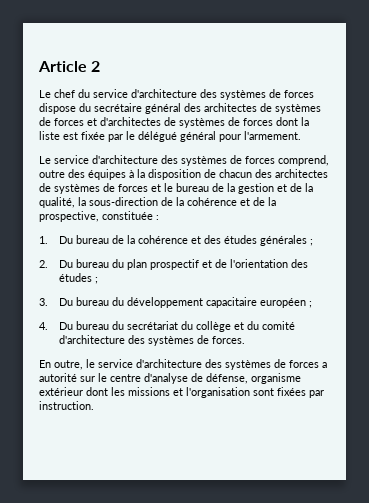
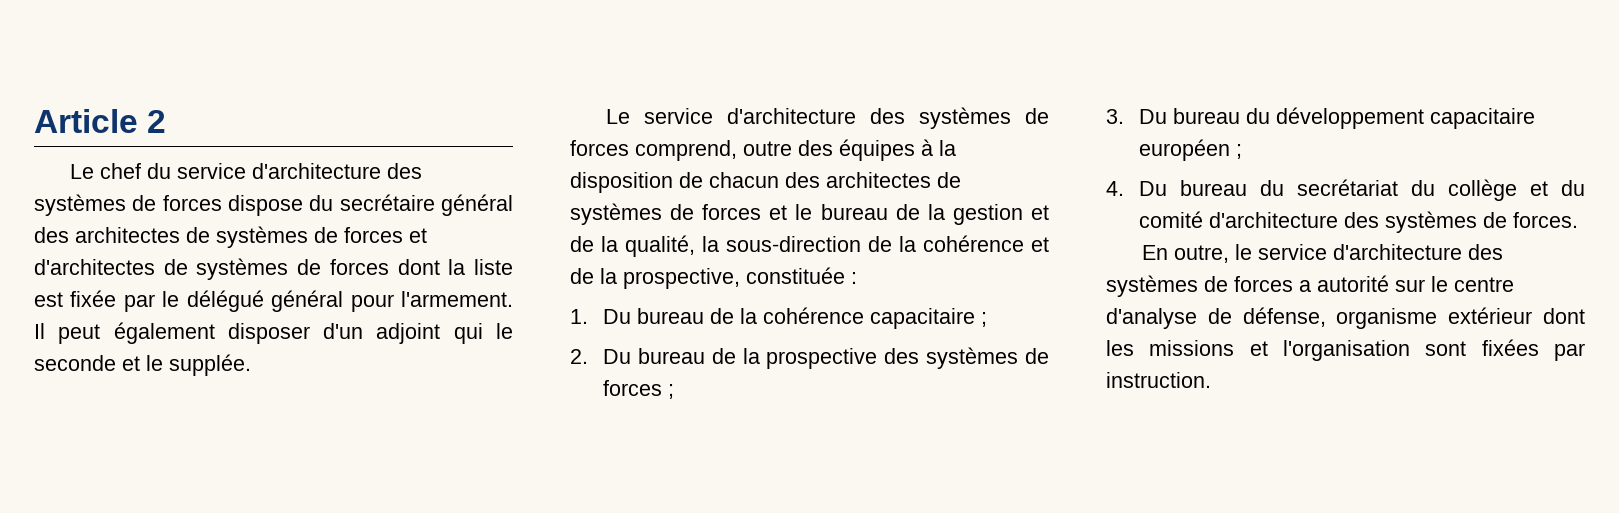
(301, 135) none -> [34,322,513,344] [34,354,251,376] Il peut également disposer d'un adjoint qui le seconde et le supplée.
[190,235,307,246] et des études générales -> [870,308,976,329] capacitaire
[111,259,308,270] [58,273,92,282] du plan prospectif et de l'orientation des études -> [711,347,1049,369] [603,380,663,396] de la prospective des systèmes de forces

